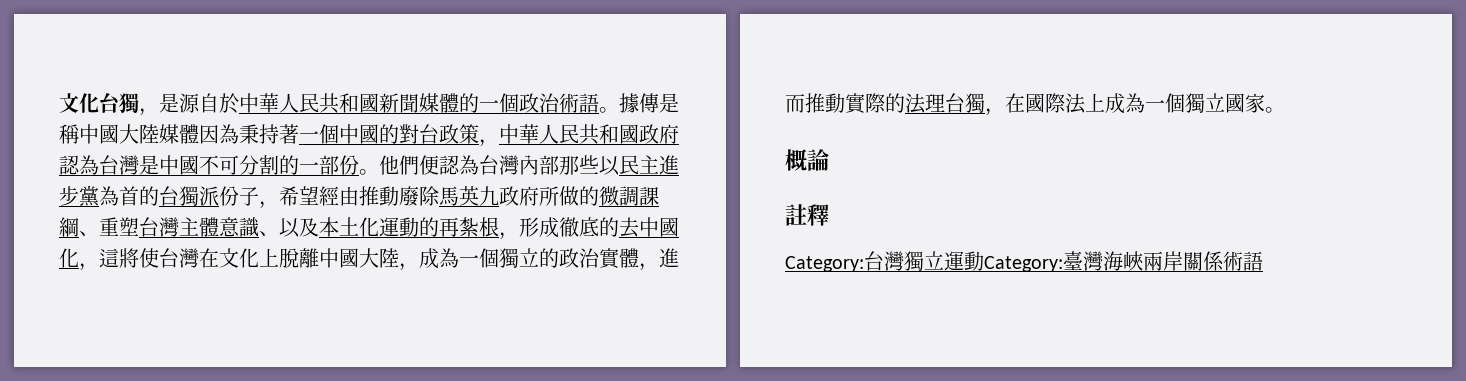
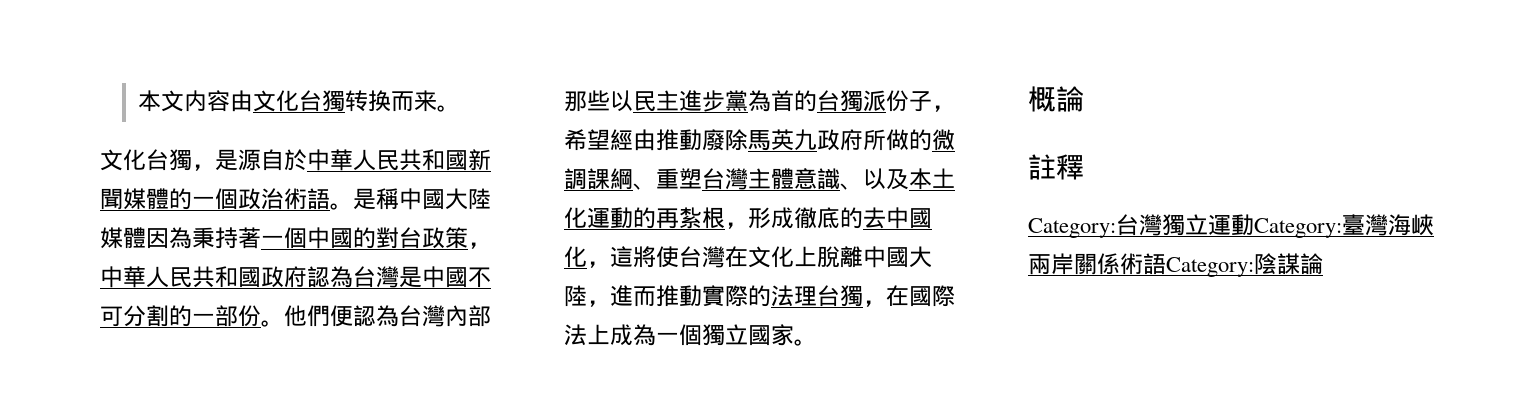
(59, 103) none -> [137,90,460,112] 本文内容由文化台獨转换而来。 //
[619,93,659,113] 據傳 -> (353, 206) none
[419,248,659,271] 成為一個獨立的政治實體， -> (610, 303) none
(1263, 261) none -> [1166,253,1323,277] Category:陰謀論

